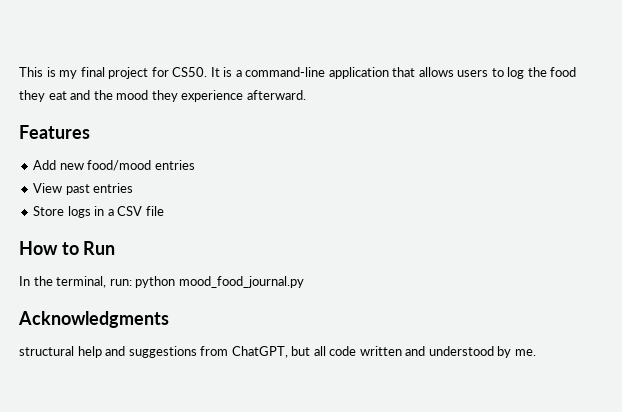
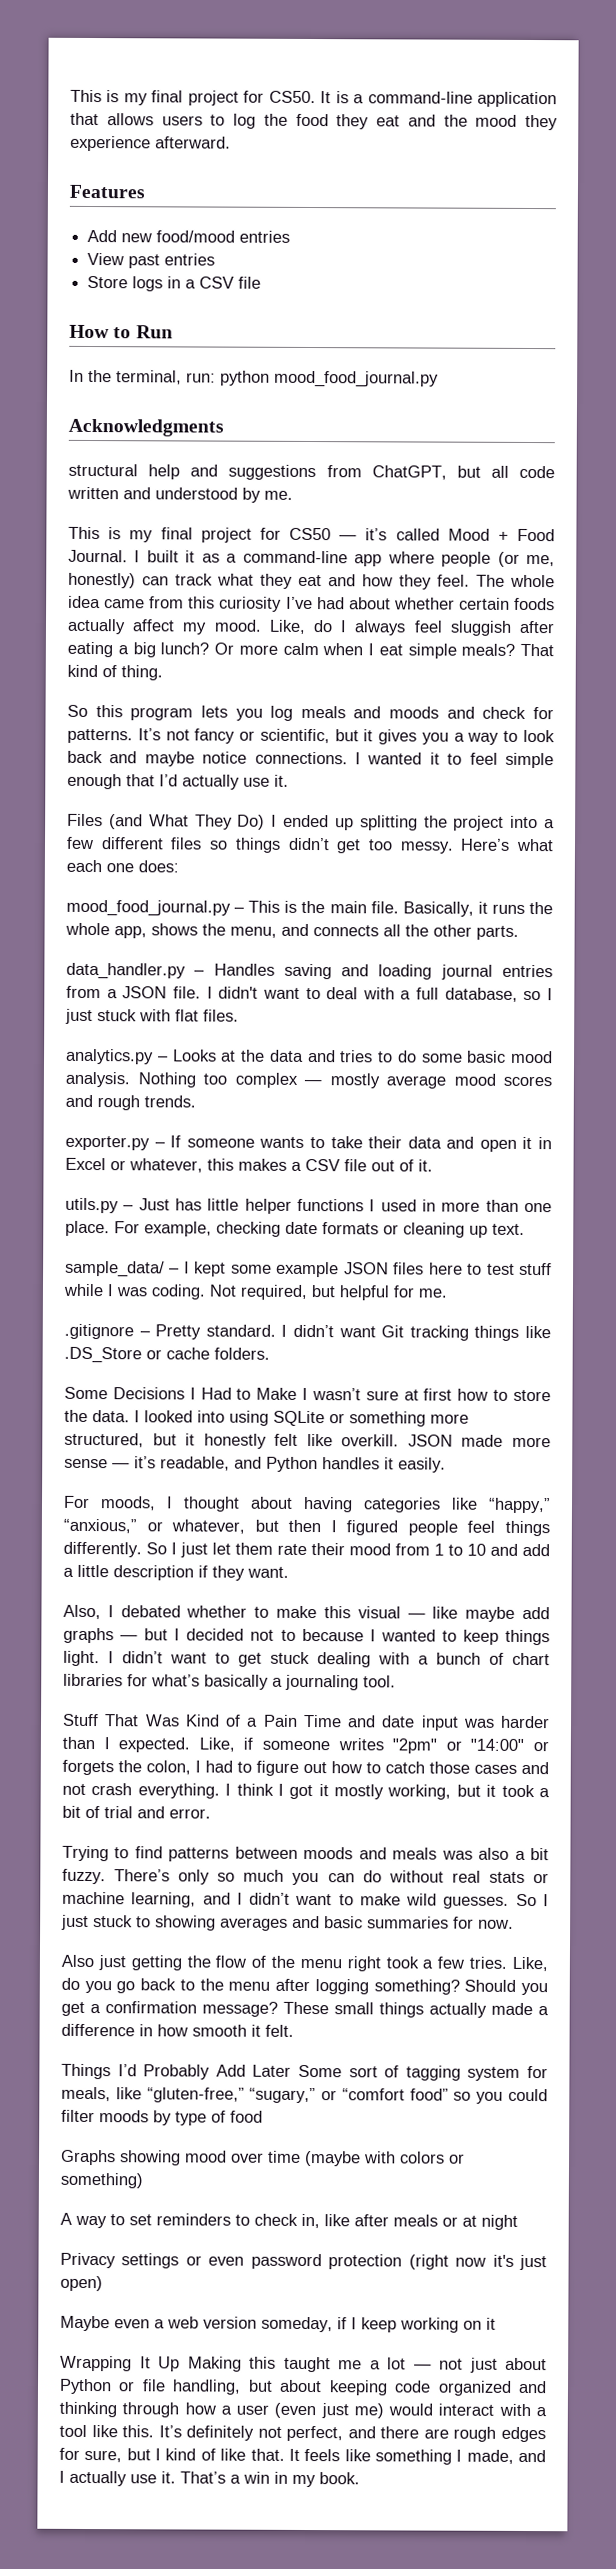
(536, 352) none -> [68,526,556,543] [68,549,555,567] [68,572,555,590] [68,595,555,612] [67,618,555,636] [67,641,554,659] [67,664,163,681] [67,704,554,721] [67,728,555,745] [67,750,554,769] [67,773,289,790] [67,813,555,831] [66,836,554,854] [66,859,179,873] [66,899,554,917] [65,922,519,940] [66,962,553,980] [66,985,554,1002] [65,1008,239,1025] [65,1048,553,1065] [65,1071,552,1089] [65,1094,196,1111] [65,1135,552,1152] [65,1157,433,1173] [65,1197,552,1214] [65,1220,525,1238] [65,1260,552,1278] [63,1283,447,1301] [64,1323,552,1341] [64,1346,270,1364] [64,1386,552,1402] [64,1409,469,1427] [64,1432,551,1449] [64,1456,446,1473] [63,1495,551,1514] [63,1518,550,1537] [63,1541,550,1558] [63,1564,289,1581] [63,1604,550,1622] [63,1627,550,1646] [63,1650,550,1668] [63,1673,396,1691] [62,1713,550,1731] [62,1736,550,1754] [62,1759,549,1776] [62,1783,550,1800] [62,1805,211,1819] [62,1845,549,1862] [62,1868,549,1886] [62,1891,549,1909] [61,1914,514,1931] [61,1954,549,1972] [61,1977,548,1996] [61,2001,549,2018] [61,2023,294,2037] [61,2063,549,2081] [61,2086,548,2104] [61,2109,263,2126] [61,2149,465,2167] [60,2172,143,2189] [60,2212,518,2230] [60,2252,548,2271] [60,2275,103,2292] [60,2315,496,2333] [60,2355,547,2373] [59,2378,547,2396] [59,2401,547,2419] [59,2424,546,2443] [59,2447,546,2465] [59,2470,360,2488] // This is my final project for CS50 — it’s called Mood + Food Journal. I built it as a command-line app where people (or me, honestly) can track what they eat and how they feel. The whole idea came from this curiosity I’ve had about whether certain foods actually affect my mood. Like, do I always feel sluggish after eating a big lunch? Or more calm when I eat simple meals? That kind of thing. // So this program lets you log meals and moods and check for patterns. It’s not fancy or scientific, but it gives you a way to look back and maybe notice connections. I wanted it to feel simple enough that I’d actually use it. // Files (and What They Do) I ended up splitting the project into a few different files so things didn’t get too messy. Here’s what each one does: // mood_food_journal.py – This is the main file. Basically, it runs the whole app, shows the menu, and connects all the other parts. // data_handler.py – Handles saving and loading journal entries from a JSON file. I didn't want to deal with a full database, so I just stuck with flat files. // analytics.py – Looks at the data and tries to do some basic mood analysis. Nothing too complex — mostly average mood scores and rough trends. // exporter.py – If someone wants to take their data and open it in Excel or whatever, this makes a CSV file out of it. // utils.py – Just has little helper functions I used in more than one place. For example, checking date formats or cleaning up text. // sample_data/ – I kept some example JSON files here to test stuff while I was coding. Not required, but helpful for me. // .gitignore – Pretty standard. I didn’t want Git tracking things like .DS_Store or cache folders. // Some Decisions I Had to Make I wasn’t sure at first how to store the data. I looked into using SQLite or something more structured, but it honestly felt like overkill. JSON made more sense — it’s readable, and Python handles it easily. // For moods, I thought about having categories like “happy,” “anxious,” or whatever, but then I figured people feel things differently. So I just let them rate their mood from 1 to 10 and add a little description if they want. // Also, I debated whether to make this visual — like maybe add graphs — but I decided not to because I wanted to keep things light. I didn’t want to get stuck dealing with a bunch of chart libraries for what’s basically a journaling tool. // Stuff That Was Kind of a Pain Time and date input was harder than I expected. Like, if someone writes "2pm" or "14:00" or forgets the colon, I had to figure out how to catch those cases and not crash everything. I think I got it mostly working, but it took a bit of trial and error. // Trying to find patterns between moods and meals was also a bit fuzzy. There’s only so much you can do without real stats or machine learning, and I didn’t want to make wild guesses. So I just stuck to showing averages and basic summaries for now. // Also just getting the flow of the menu right took a few tries. Like, do you go back to the menu after logging something? Should you get a confirmation message? These small things actually made a difference in how smooth it felt. // Things I’d Probably Add Later Some sort of tagging system for meals, like “gluten-free,” “sugary,” or “comfort food” so you could filter moods by type of food // Graphs showing mood over time (maybe with colors or something) // A way to set reminders to check in, like after meals or at night // Privacy settings or even password protection (right now it's just open) // Maybe even a web version someday, if I keep working on it // Wrapping It Up Making this taught me a lot — not just about Python or file handling, but about keeping code organized and thinking through how a user (even just me) would interact with a tool like this. It’s definitely not perfect, and there are rough edges for sure, but I kind of like that. It feels like something I made, and I actually use it. That’s a win in my book.

